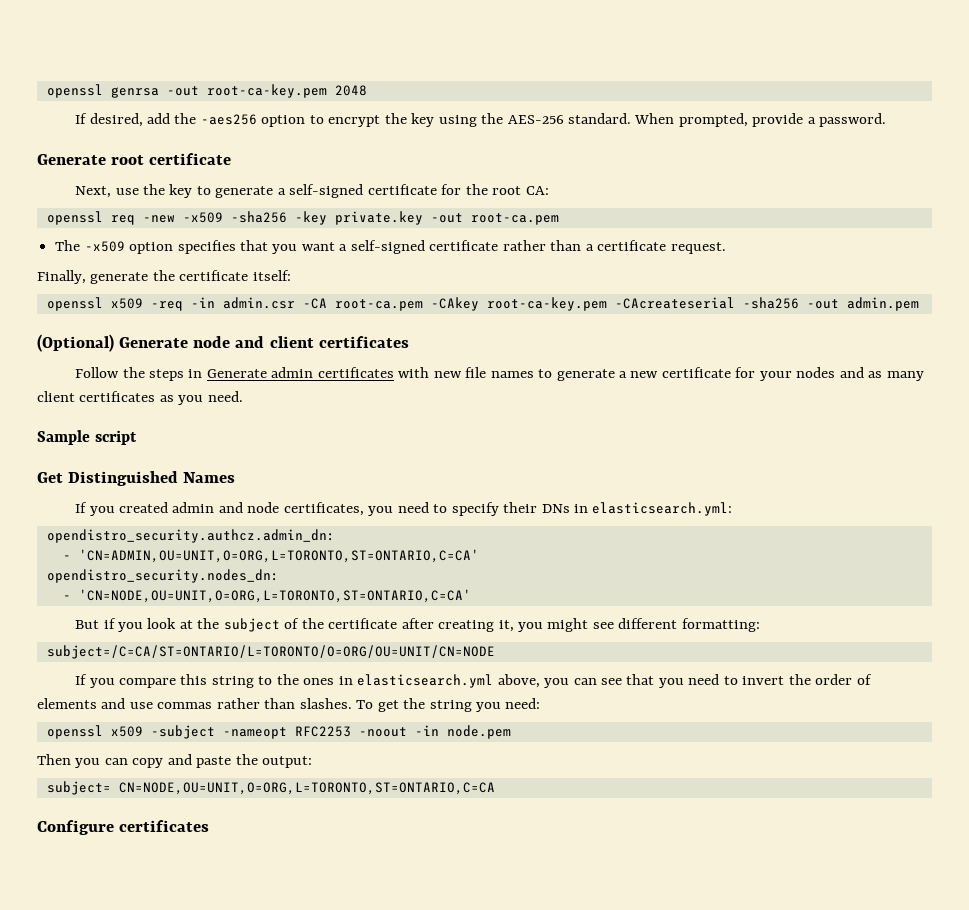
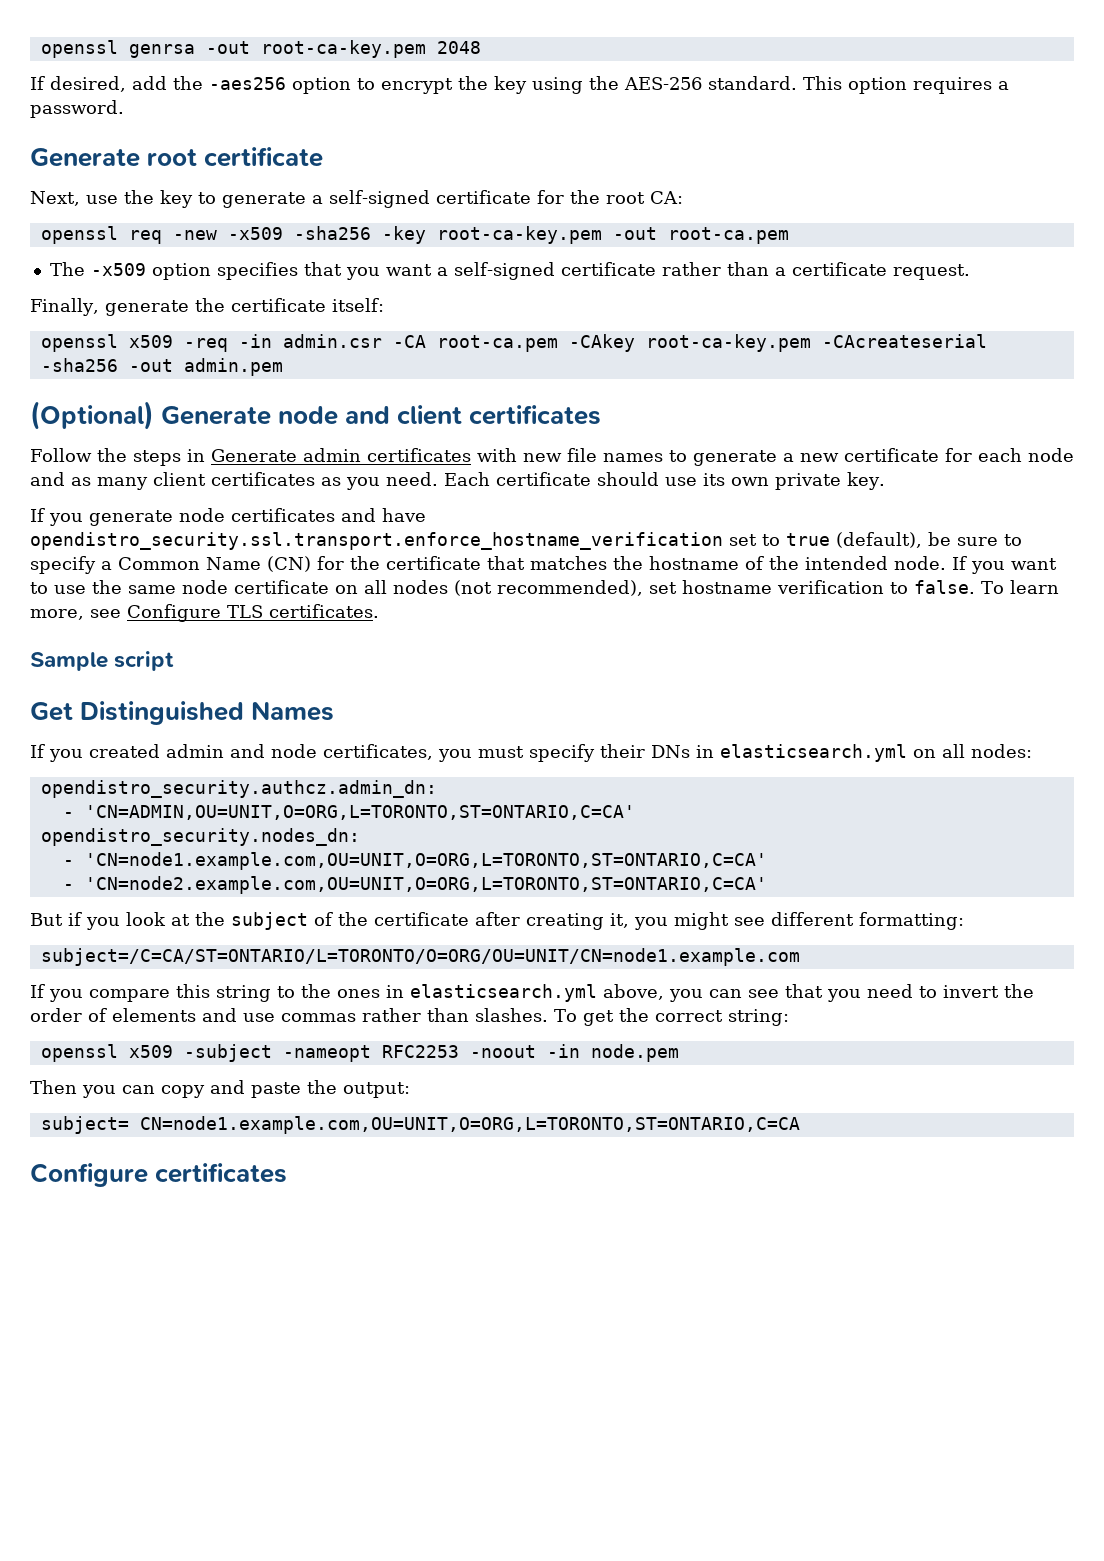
[634,113,804,127] When prompted, provide -> [803,76,992,94] This option requires
[334,211,423,225] private.key -> [436,226,602,244] root-ca-key.pem
[759,367,836,381] your nodes -> [977,448,1074,462] each node
(243, 396) none -> [444,472,885,490] [30,508,426,526] [30,532,1022,550] [30,556,1057,574] [30,580,1059,596] [30,604,379,622] Each certificate should use its own private key. // If you generate node certificates and have opendistro_security.ssl.transport.enforce_hostname_verification set to true (default), be sure to specify a Common Name (CN) for the certificate that matches the hostname of the intended node. If you want to use the same node certificate on all nodes (not recommended), set hostname verification to false. To learn more, see Configure TLS certificates.
[397,502,448,513] need to -> [478,746,524,758] must
[592,502,733,516] elasticsearch.yml: -> [720,744,1032,762] elasticsearch.yml on all nodes:
[78,589,471,603] 'CN=NODE,OU=UNIT,O=ORG,L=TORONTO,ST=ONTARIO,C=CA' -> [84,852,767,870] [62,876,767,894] 'CN=node1.example.com,OU=UNIT,O=ORG,L=TORONTO,ST=ONTARIO,C=CA' // - 'CN=node2.example.com,OU=UNIT,O=ORG,L=TORONTO,ST=ONTARIO,C=CA'
[46,645,495,659] subject=/C=CA/ST=ONTARIO/L=TORONTO/O=ORG/OU=UNIT/CN=NODE -> [40,948,800,966] subject=/C=CA/ST=ONTARIO/L=TORONTO/O=ORG/OU=UNIT/CN=node1.example.com
[429,698,541,712] string you need: -> [654,1009,789,1026] correct string:
[118,782,495,795] CN=NODE,OU=UNIT,O=ORG,L=TORONTO,ST=ONTARIO,C=CA -> [139,1116,800,1134] CN=node1.example.com,OU=UNIT,O=ORG,L=TORONTO,ST=ONTARIO,C=CA

